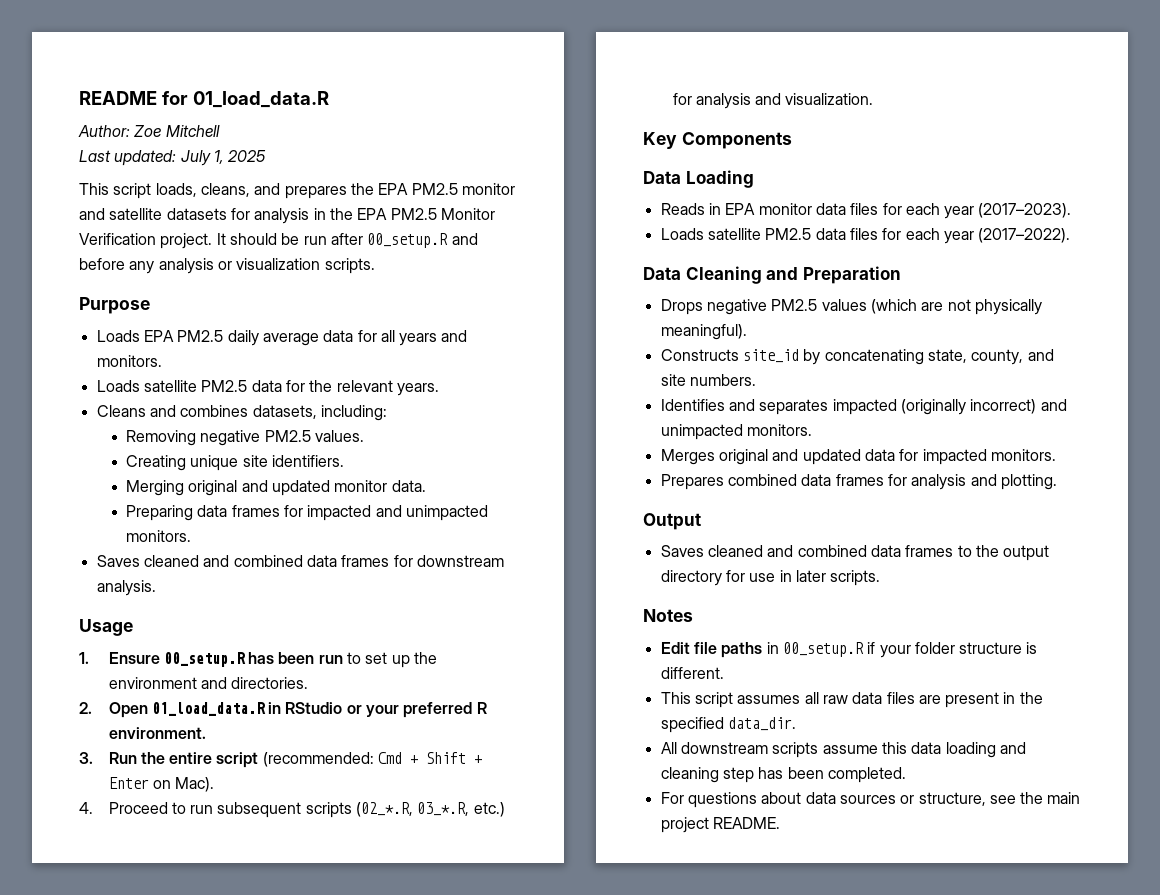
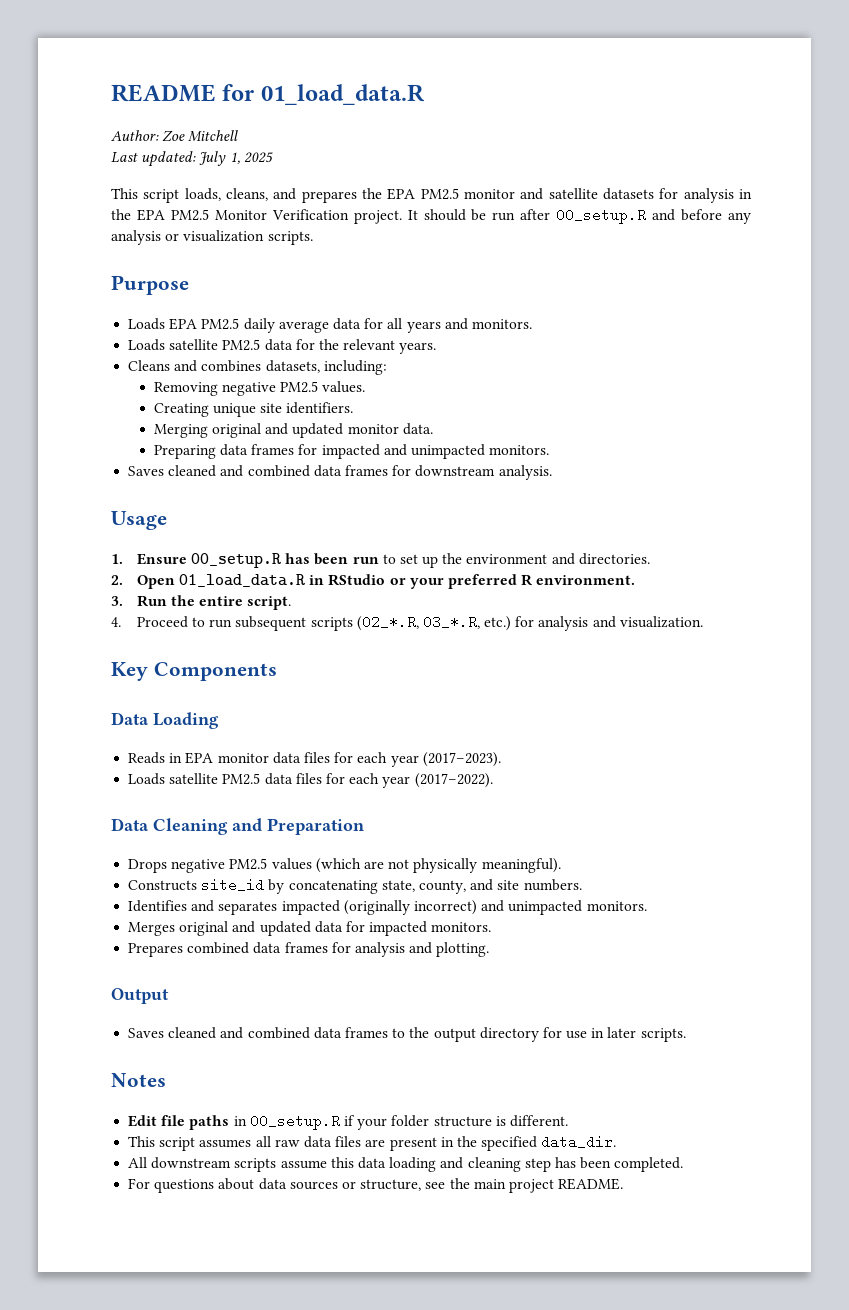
[216,752,483,768] [108,777,215,792] script (recommended: Cmd + Shift + Enter on Mac). -> [247,596,292,610] script.

